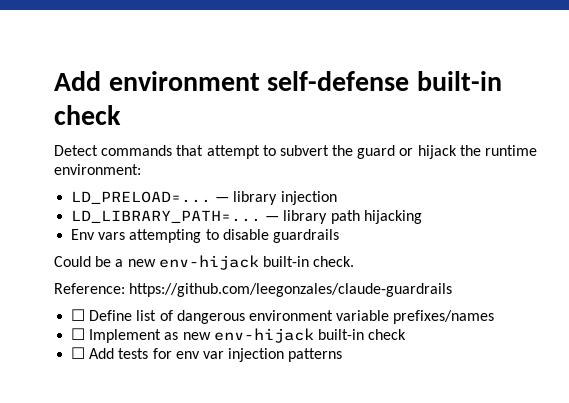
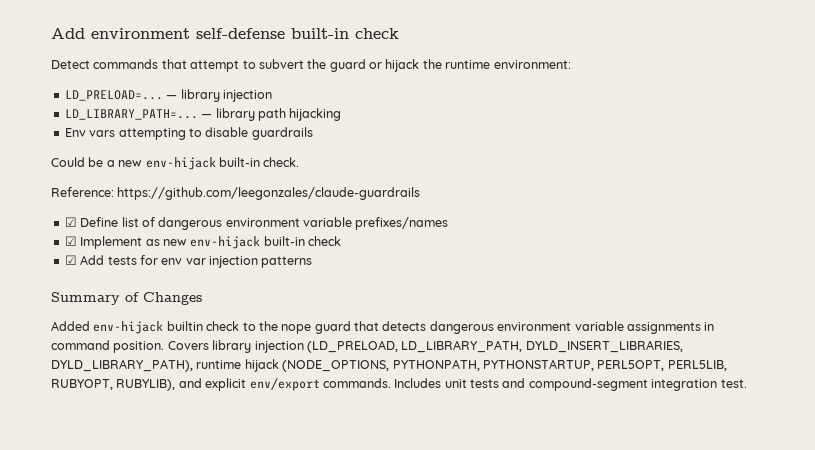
[71,309,86,321] ☐ -> [64,217,77,227] ☑
[71,328,86,340] ☐ -> [64,236,77,246] ☑
[71,347,86,359] ☐ -> [64,255,77,265] ☑
(343, 355) none -> [51,292,202,305] [51,321,715,334] [51,340,683,353] [51,359,727,372] [51,378,747,391] // Summary of Changes // Added env-hijack builtin check to the nope guard that detects dangerous environment variable assignments in command position. Covers library injection (LD_PRELOAD, LD_LIBRARY_PATH, DYLD_INSERT_LIBRARIES, DYLD_LIBRARY_PATH), runtime hijack (NODE_OPTIONS, PYTHONPATH, PYTHONSTARTUP, PERL5OPT, PERL5LIB, RUBYOPT, RUBYLIB), and explicit env/export commands. Includes unit tests and compound-segment integration test.

